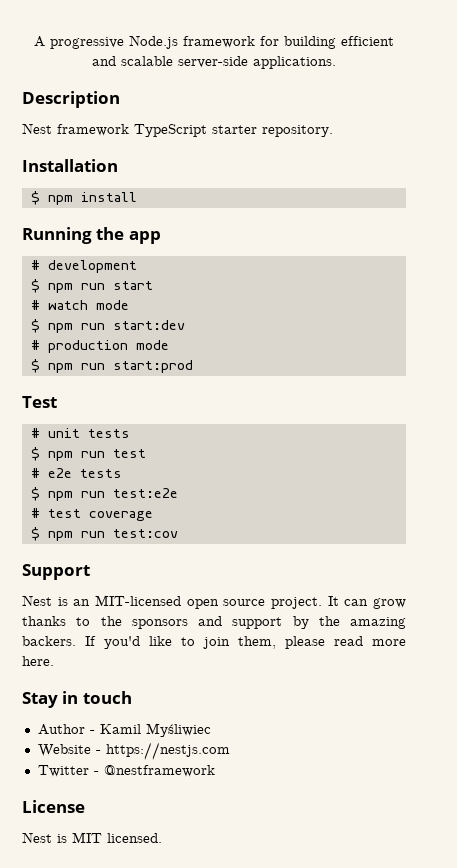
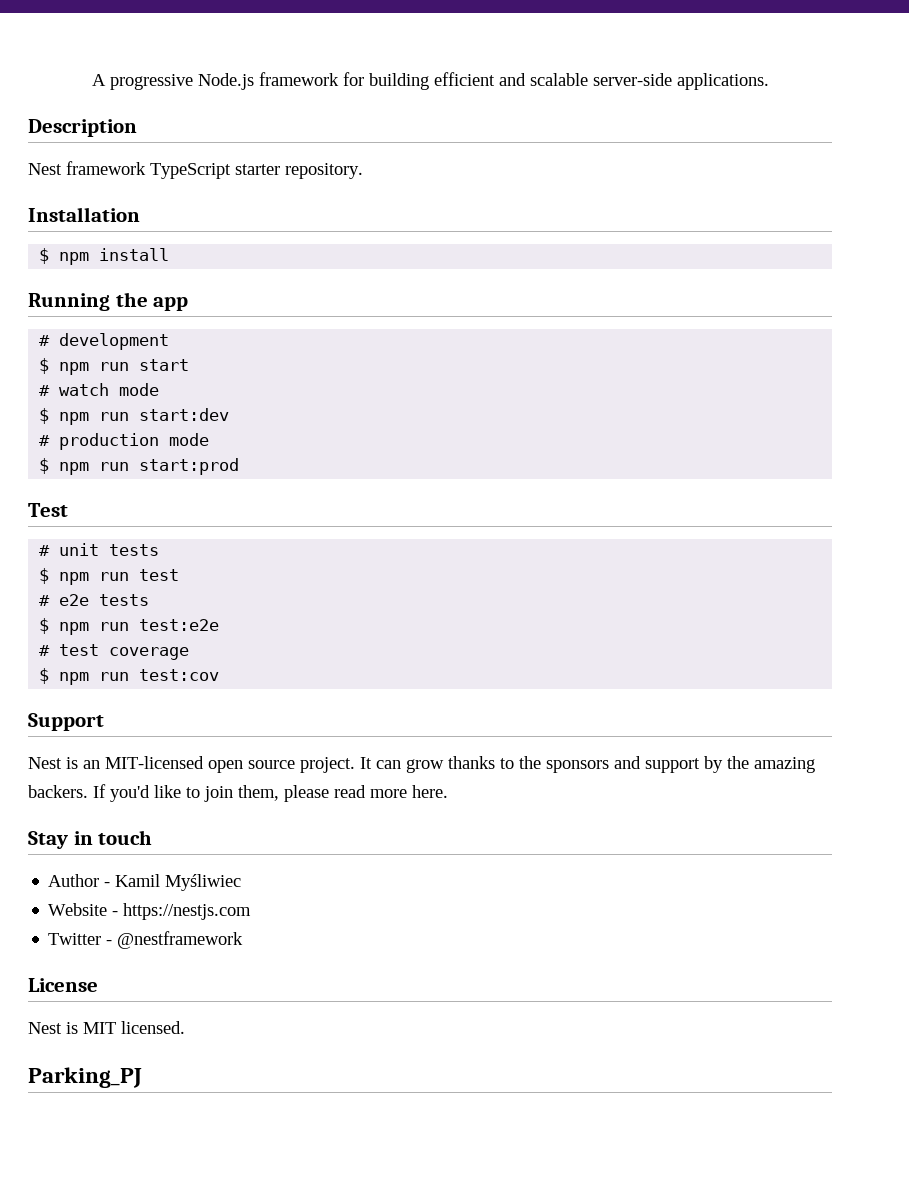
(162, 838) none -> [28,1067,142,1088] // Parking_PJ

